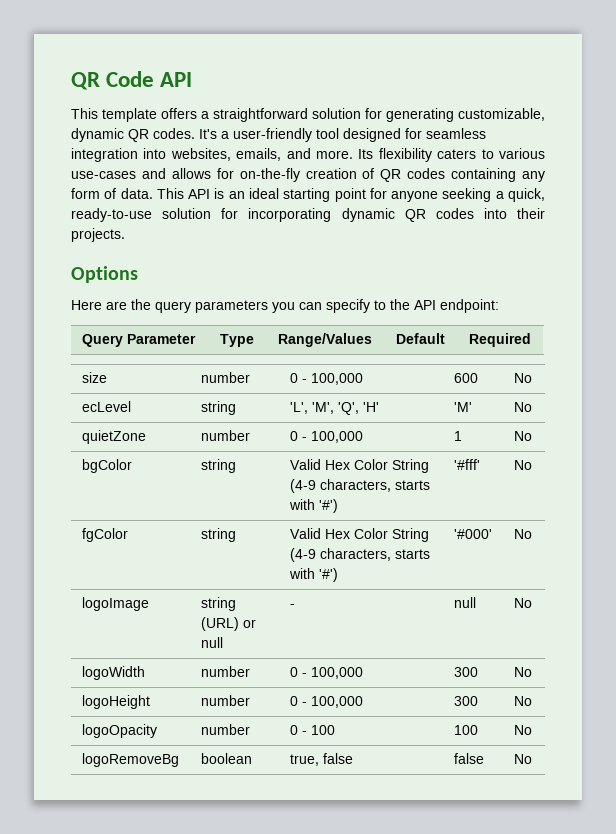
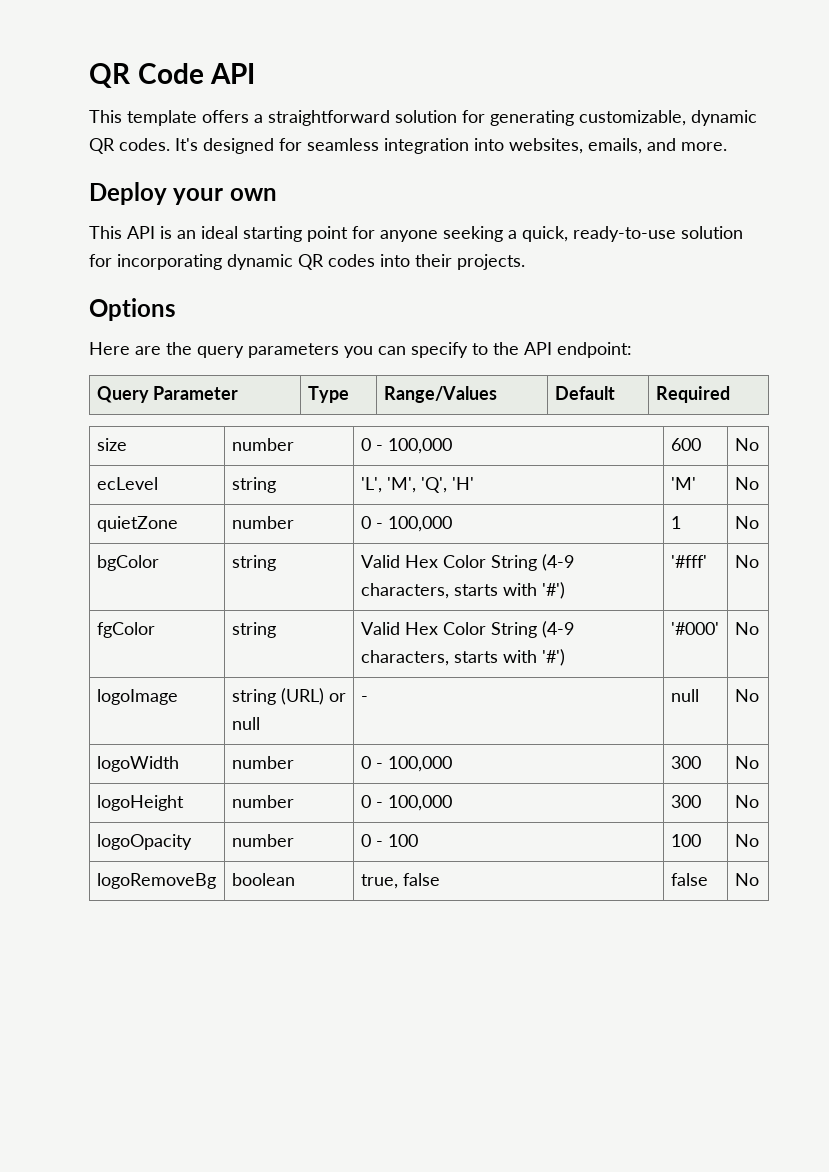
[221,128,339,142] a user-friendly tool -> (198, 144) none
[358,148,545,162] [71,168,545,182] [71,188,153,199] Its flexibility caters to various use-cases and allows for on-the-fly creation of QR codes containing any form of data. -> [89,182,277,205] // Deploy your own //

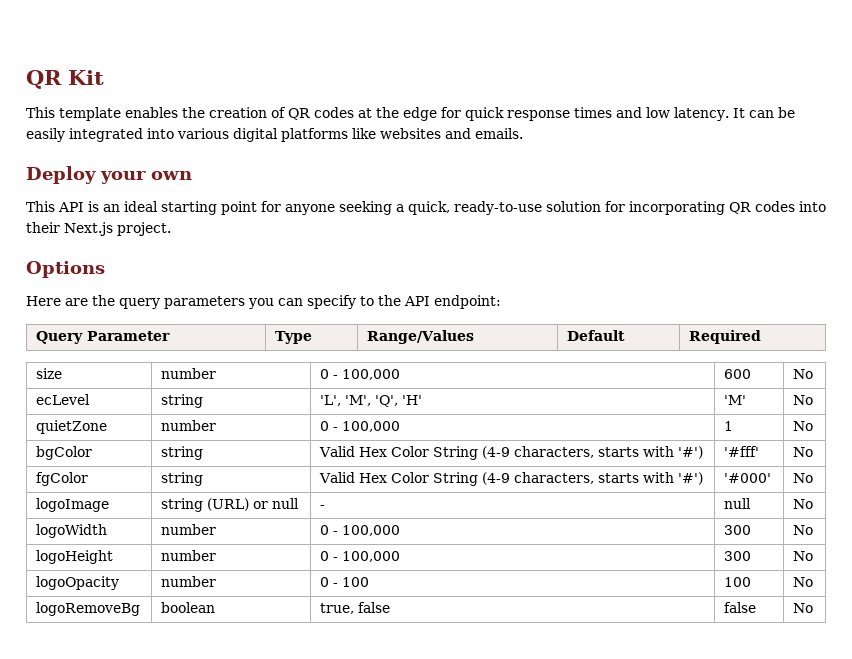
[89,63,256,88] QR Code API -> [26,70,104,89] QR Kit
[202,110,757,126] [89,138,727,154] offers a straightforward solution for generating customizable, dynamic QR codes. It's designed for seamless integration into websites, emails, and more. -> [125,107,795,121] [26,128,523,142] enables the creation of QR codes at the edge for quick response times and low latency. It can be easily integrated into various digital platforms like websites and emails.
[227,254,293,270] dynamic -> (725, 208) none
[457,254,525,270] projects. -> [64,222,171,236] Next.js project.

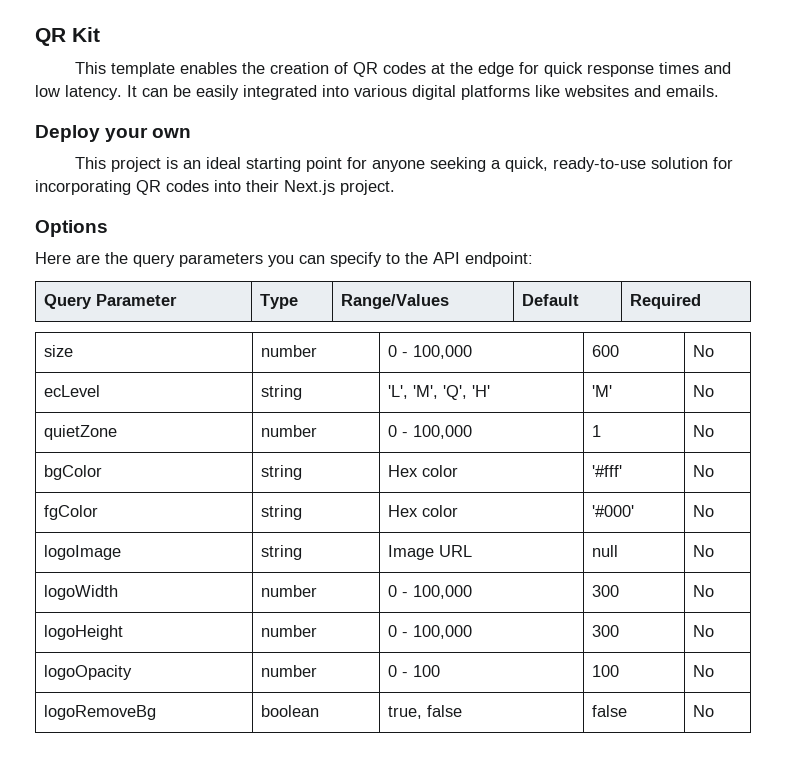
[58,202,84,212] API -> [110,157,161,172] project
[319,446,704,460] [724,446,760,457] [793,447,814,457] [36,472,89,486] [161,472,204,486] [319,472,704,486] Valid Hex Color String (4-9 characters, starts with '#') | '#fff' | No // fgColor | string | Valid Hex Color String (4-9 characters, starts with '#') -> [387,465,458,477] [591,465,622,477] [692,465,714,477] [43,505,98,520] [260,505,302,520] [387,505,458,517] Hex color | '#fff' | No // fgColor | string | Hex color
[207,498,300,511] [320,505,326,509] (URL) or null | - -> [387,545,472,560] | Image URL

